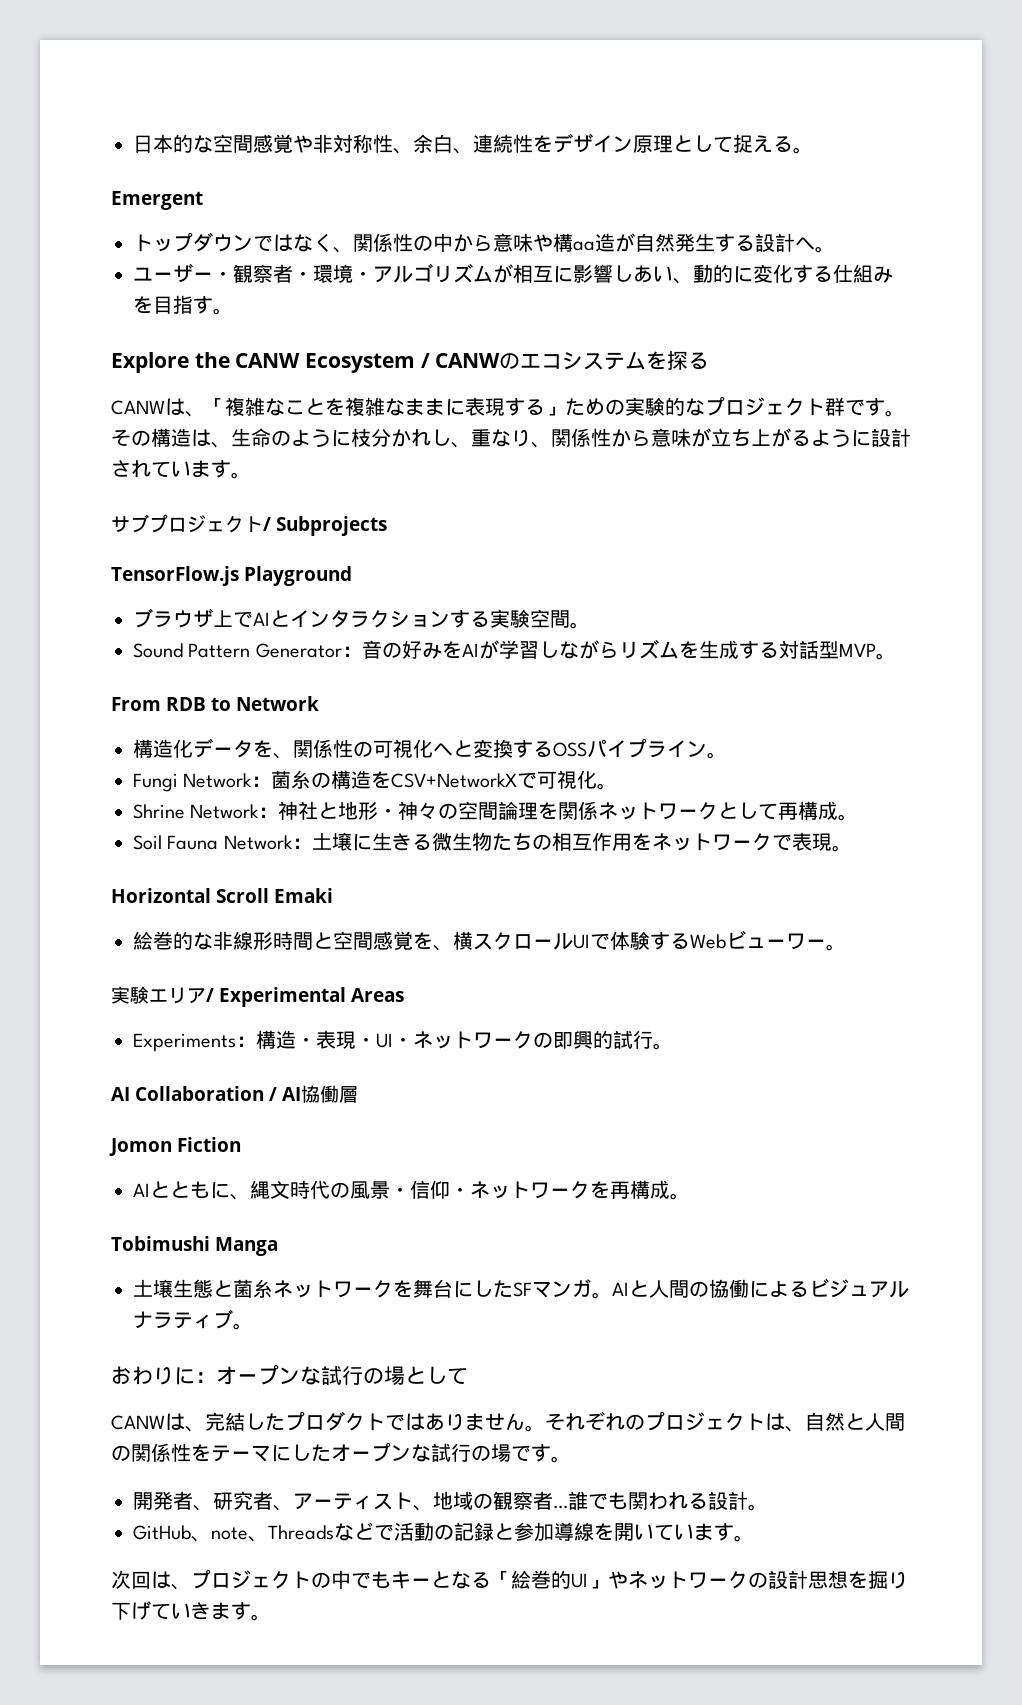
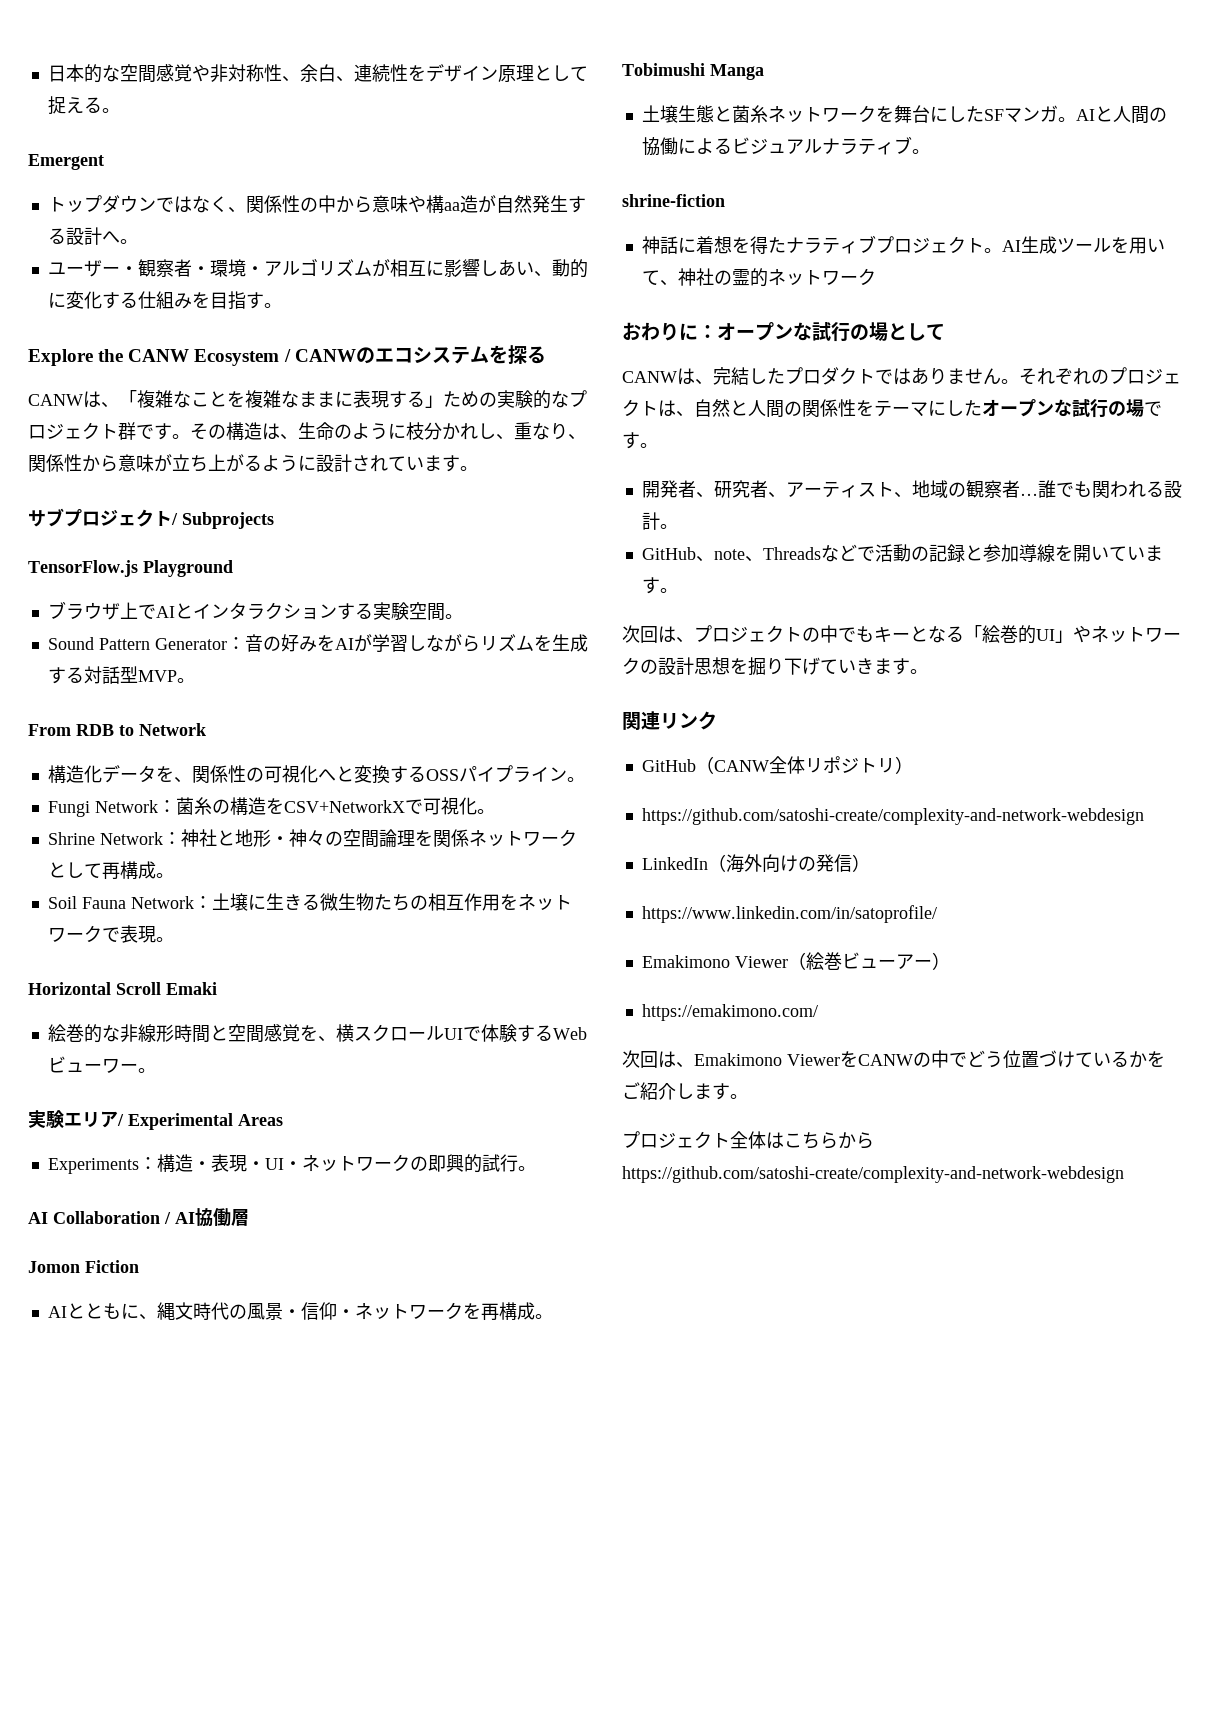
(253, 1326) none -> [622,194,725,207] [641,235,1165,254] [641,268,876,287] // shrine-fiction // 神話に着想を得たナラティブプロジェクト。AI生成ツールを用いて、神社の霊的ネットワーク
(271, 1617) none -> [622,711,717,730] [641,756,913,774] [641,808,1144,825] [641,854,870,873] [641,905,937,923] [641,952,950,970] [641,1004,818,1021] [622,1050,1165,1068] [622,1082,748,1100] [622,1131,874,1149] [622,1166,1124,1183] // 関連リンク // GitHub（CANW全体リポジトリ） // https://github.com/satoshi-create/complexity-and-network-webdesign // LinkedIn（海外向けの発信） // https://www.linkedin.com/in/satoprofile/ // Emakimono Viewer（絵巻ビューアー） // https://emakimono.com/ // 次回は、Emakimono ViewerをCANWの中でどう位置づけているかをご紹介します。 // プロジェクト全体はこちらからhttps://github.com/satoshi-create/complexity-and-network-webdesign

